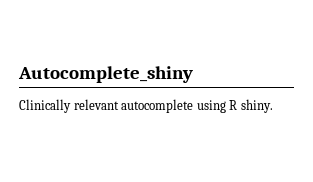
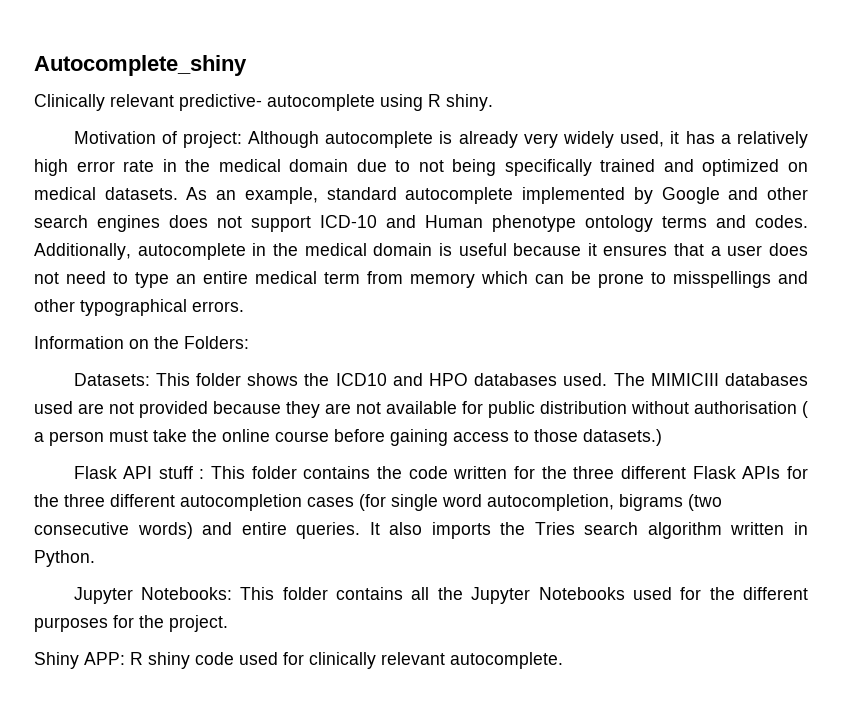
(119, 104) none -> [179,94,262,111] predictive-
(273, 106) none -> [73,131,808,148] [34,159,808,176] [34,187,809,204] [34,215,808,232] [34,243,808,260] [34,271,808,288] [34,299,244,316] [34,336,249,349] [73,373,809,386] [34,401,808,418] [34,429,662,446] [73,466,809,479] [34,494,722,511] [34,522,809,539] [34,550,95,567] [73,587,808,604] [34,615,228,632] [34,652,563,669] // Motivation of project: Although autocomplete is already very widely used, it has a relatively high error rate in the medical domain due to not being specifically trained and optimized on medical datasets. As an example, standard autocomplete implemented by Google and other search engines does not support ICD-10 and Human phenotype ontology terms and codes. Additionally, autocomplete in the medical domain is useful because it ensures that a user does not need to type an entire medical term from memory which can be prone to misspellings and other typographical errors. // Information on the Folders: // Datasets: This folder shows the ICD10 and HPO databases used. The MIMICIII databases used are not provided because they are not available for public distribution without authorisation ( a person must take the online course before gaining access to those datasets.) // Flask API stuff : This folder contains the code written for the three different Flask APIs for the three different autocompletion cases (for single word autocompletion, bigrams (two consecutive words) and entire queries. It also imports the Tries search algorithm written in Python. // Jupyter Notebooks: This folder contains all the Jupyter Notebooks used for the different purposes for the project. // Shiny APP: R shiny code used for clinically relevant autocomplete.

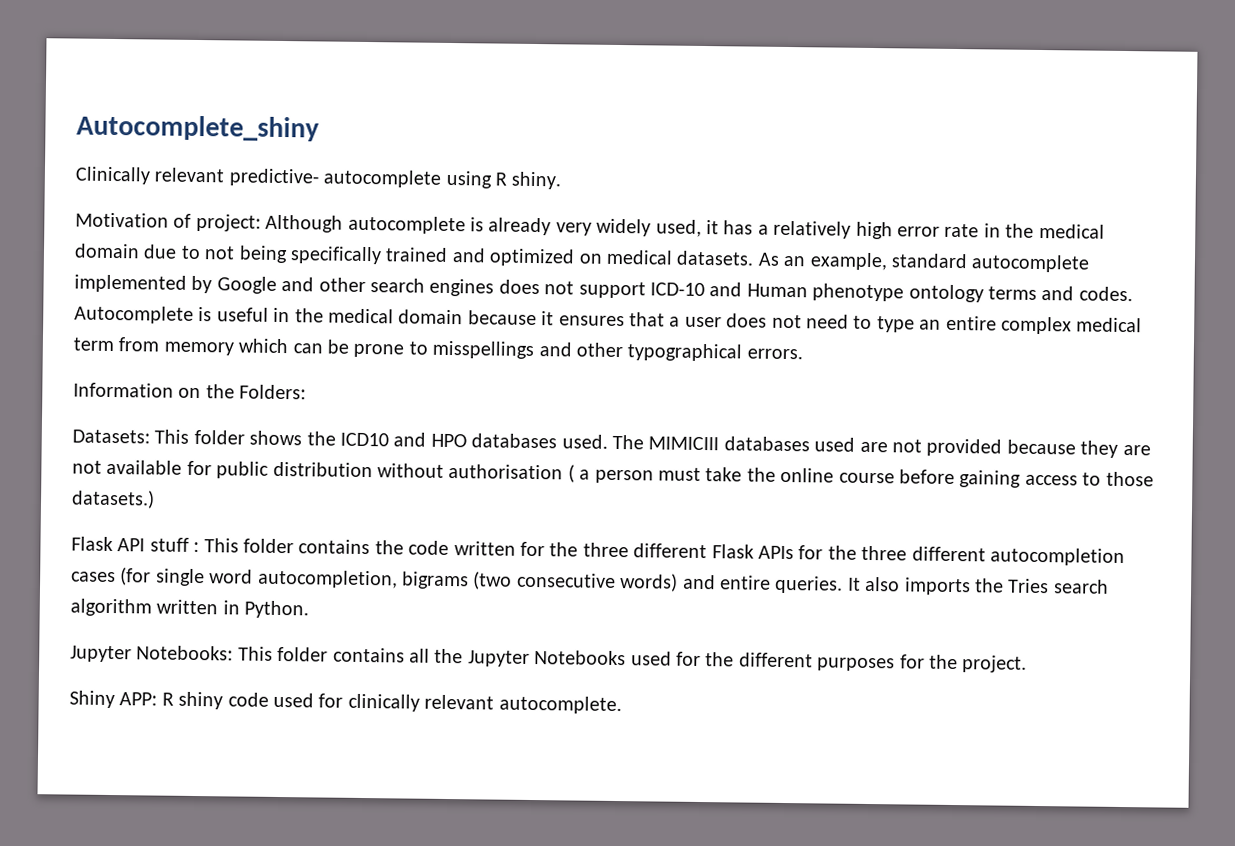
[34,243,507,260] Additionally, autocomplete in the medical domain is useful -> [74,305,464,325] Autocomplete is useful in the medical domain
(248, 277) none -> [1000,316,1072,335] complex

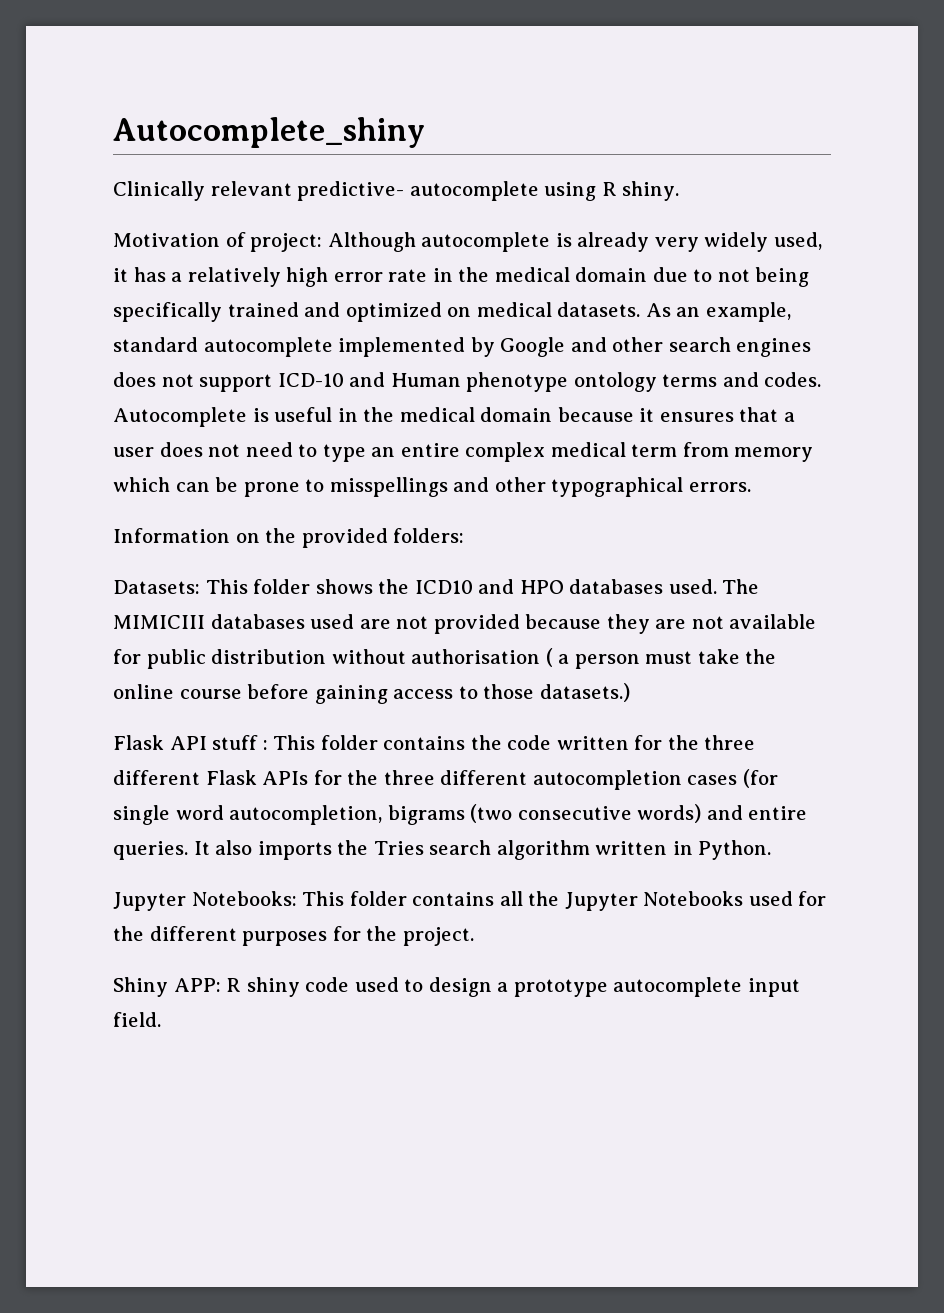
[239,384,307,400] Folders: -> [301,528,465,548] provided folders:
[318,693,622,715] for clinically relevant autocomplete. -> [404,977,800,997] [113,1012,161,1027] to design a prototype autocomplete input field.

